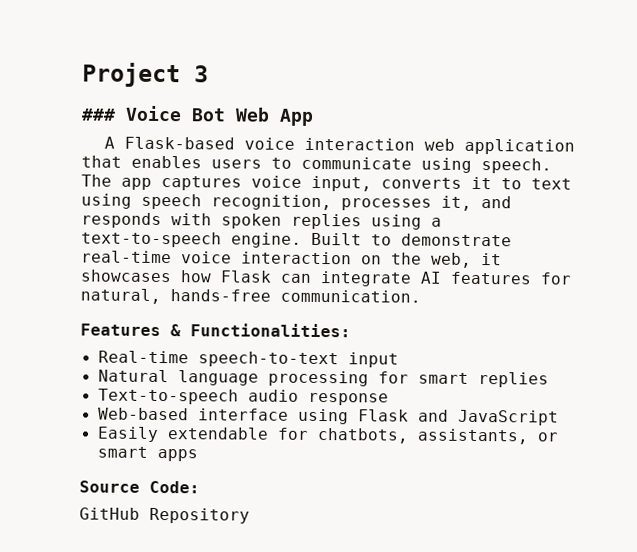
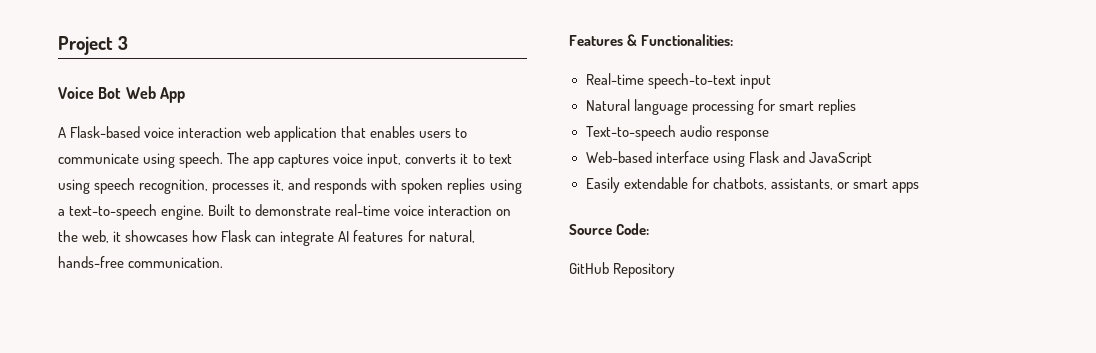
[81,108,116,121] ### -> (129, 43) none

